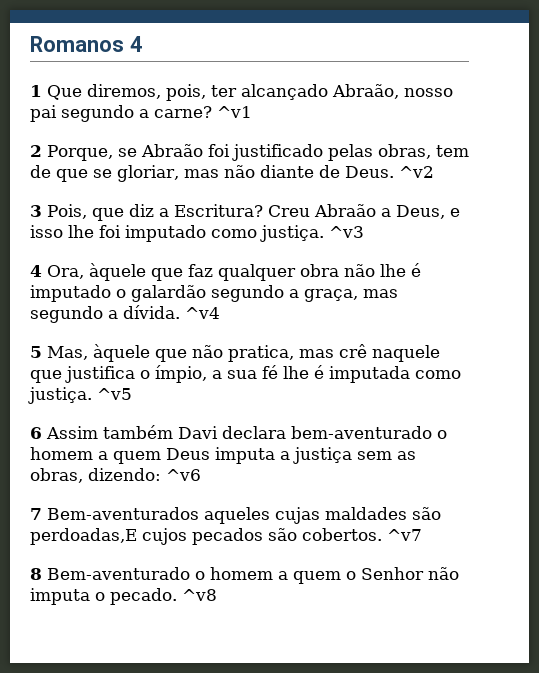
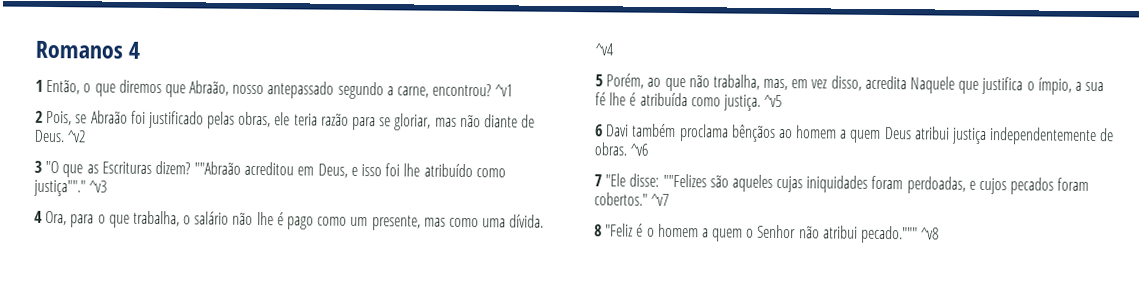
[47,84,328,101] Que diremos, pois, ter alcançado -> [46,78,186,98] Então, o que diremos que
[30,105,212,122] pai segundo a carne? -> [267,81,493,100] antepassado segundo a carne, encontrou?
[47,145,113,161] Porque, -> [46,110,73,126] Pois,
[436,145,469,157] [30,165,88,182] tem de que -> [274,112,377,131] ele teria razão para
[47,204,460,221] [30,225,364,242] [30,263,421,281] [30,285,398,302] [30,305,220,323] [30,344,440,362] Pois, que diz a Escritura? Creu Abraão a Deus, e isso lhe foi imputado como justiça. ^v3 // 4 Ora, àquele que faz qualquer obra não lhe é imputado o galardão segundo a graça, mas segundo a dívida. ^v4 // 5 Mas, àquele que não pratica, mas crê naquele -> [45,160,506,178] [33,179,108,197] [34,210,545,231] [595,43,614,56] [595,73,956,94] "O que as Escrituras dizem? ""Abraão acreditou em Deus, e isso foi lhe atribuído como justiça""." ^v3 // 4 Ora, para o que trabalha, o salário não lhe é pago como um presente, mas como uma dívida. ^v4 // 5 Porém, ao que não trabalha, mas, em vez disso, acredita Naquele
[329,366,410,383] imputada -> [639,92,688,107] atribuída
[46,425,447,439] [30,447,416,464] [30,468,201,483] [30,507,441,524] [30,528,382,545] Assim também Davi declara bem-aventurado o homem a quem Deus imputa a justiça sem as obras, dizendo: ^v6 // 7 Bem-aventurados aqueles cujas maldades são perdoadas,E cujos pecados são cobertos. -> [606,123,1115,146] [594,142,649,156] [594,173,1090,195] [594,192,648,206] Davi também proclama bênçãos ao homem a quem Deus atribui justiça independentemente de obras. ^v6 // 7 "Ele disse: ""Felizes são aqueles cujas iniquidades foram perdoadas, e cujos pecados foram cobertos."
[47,567,190,580] Bem-aventurado -> [605,223,644,237] "Feliz é
[30,588,177,605] imputa o pecado. -> [822,225,919,244] atribui pecado."""

